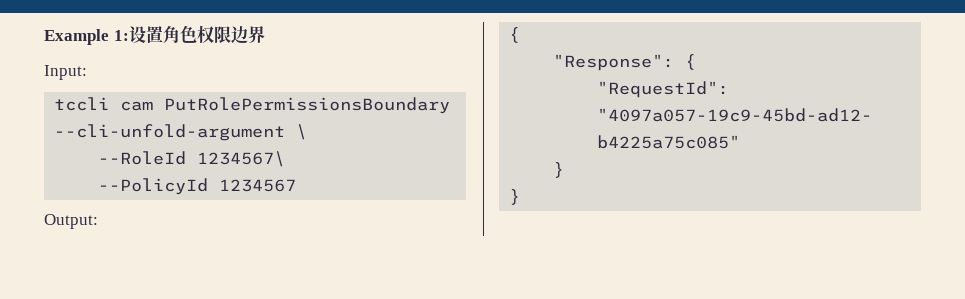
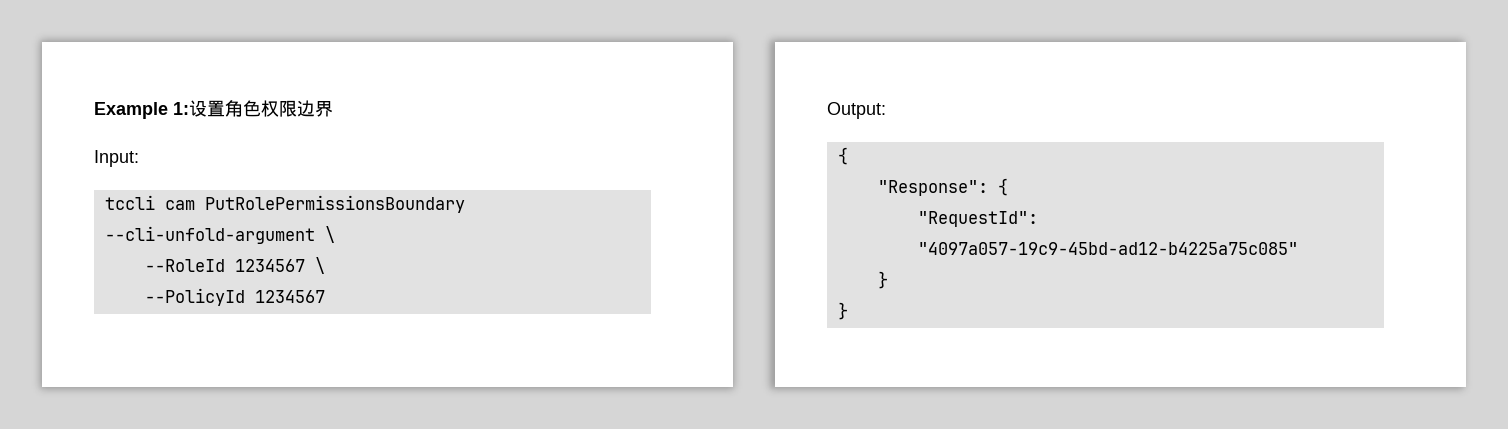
[197,151,286,167] 1234567\ -> [234,257,325,274] 1234567 \

